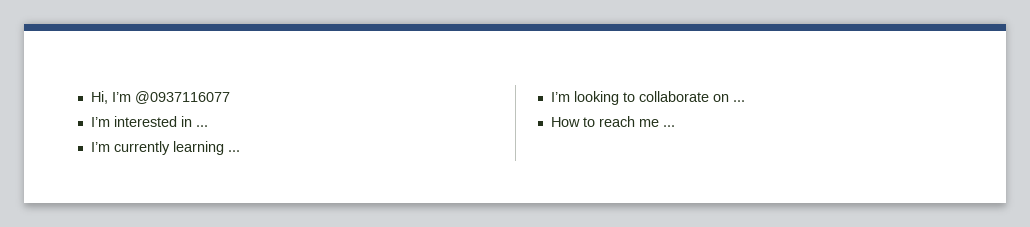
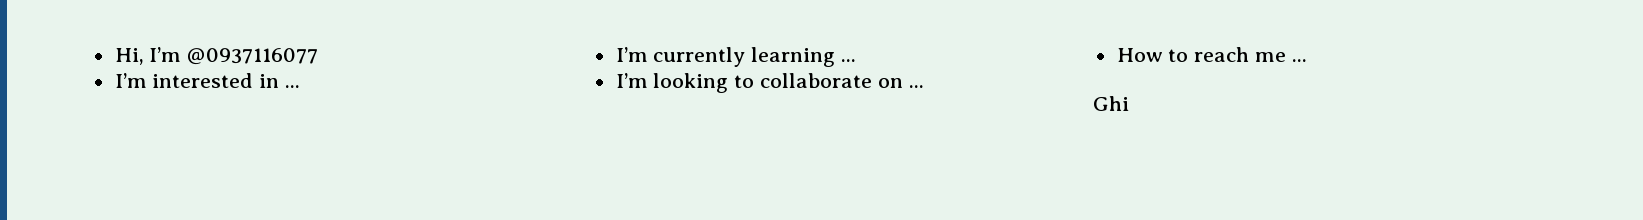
(675, 126) none -> [1093,96,1129,111] // Ghi

